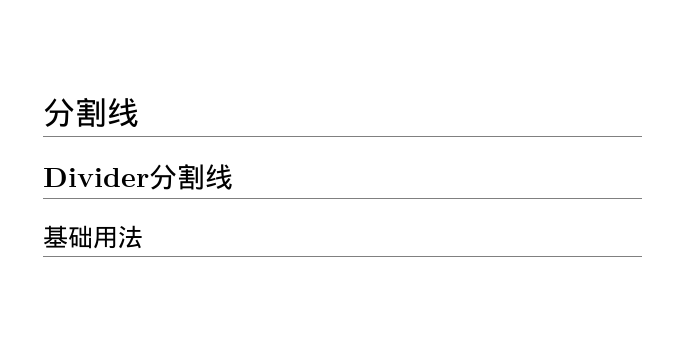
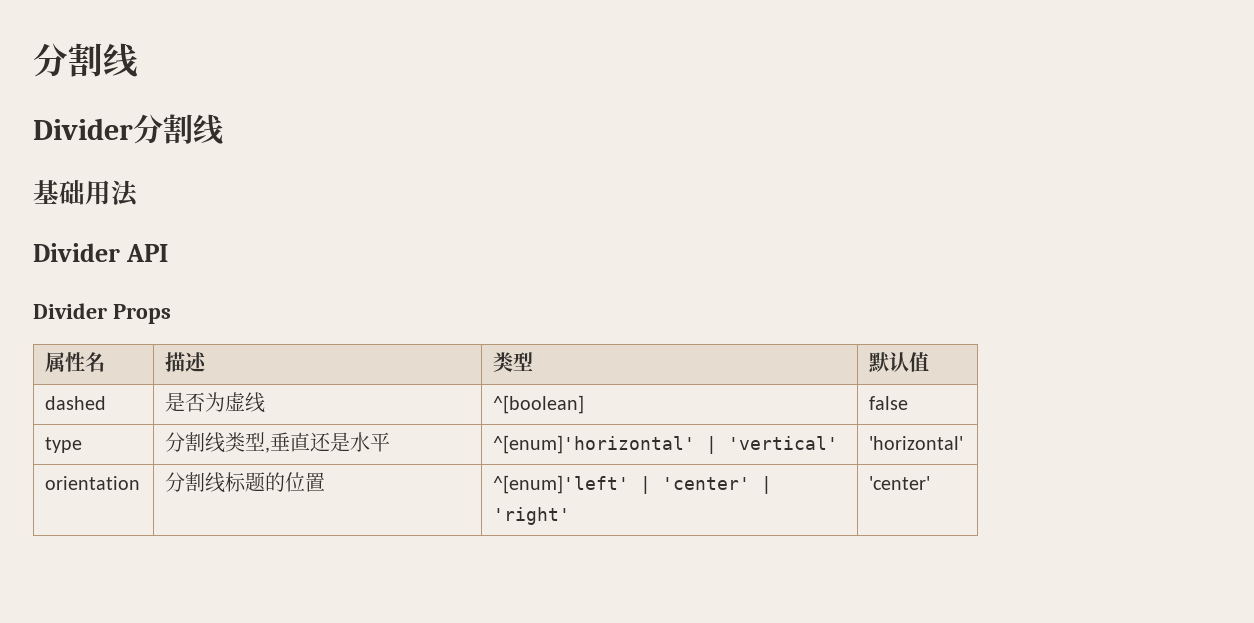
(143, 237) none -> [33,243,168,262] [33,303,171,324] [45,352,106,372] [165,352,208,372] [493,352,534,372] [869,352,930,373] [45,396,107,410] [165,392,266,413] [493,395,585,414] [869,396,909,410] [45,437,83,453] [165,432,391,453] [493,435,839,454] [869,436,964,450] [45,476,141,490] [165,472,326,493] [493,475,773,494] [493,507,571,525] [869,476,931,490] // Divider API // Divider Props // 属性名 | 描述 | 类型 | 默认值 // dashed | 是否为虚线 | ^[boolean] | false // type | 分割线类型,垂直还是水平 | ^[enum]'horizontal' | 'vertical' | 'horizontal' // orientation | 分割线标题的位置 | ^[enum]'left' | 'center' | 'right' | 'center'

